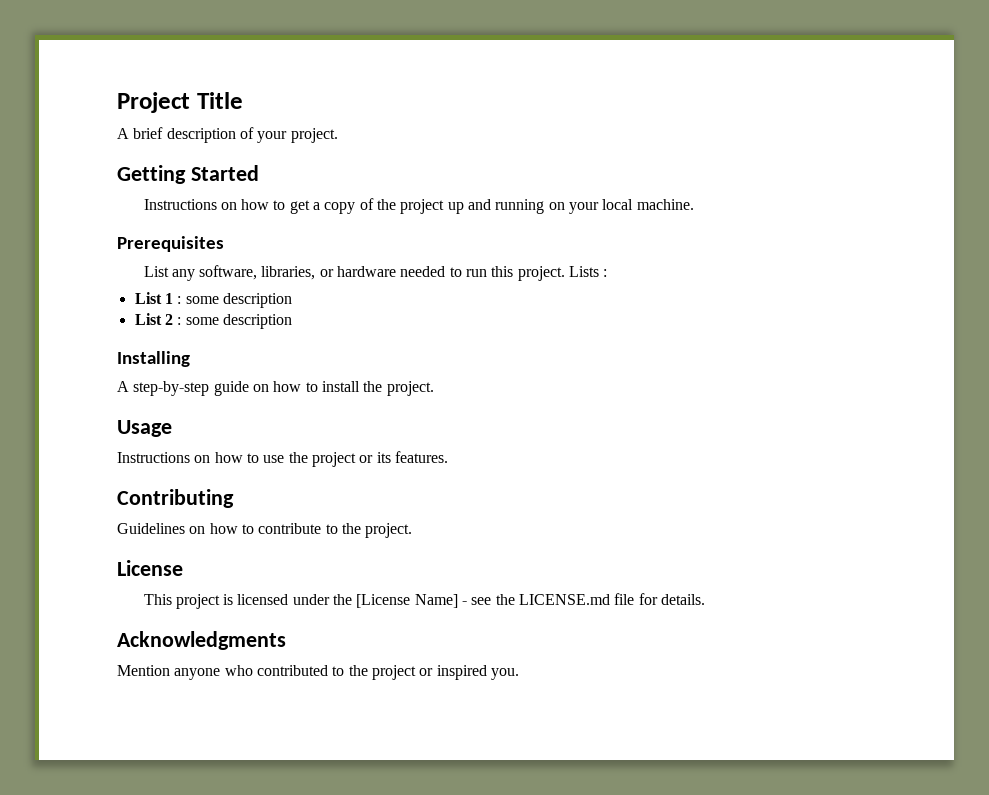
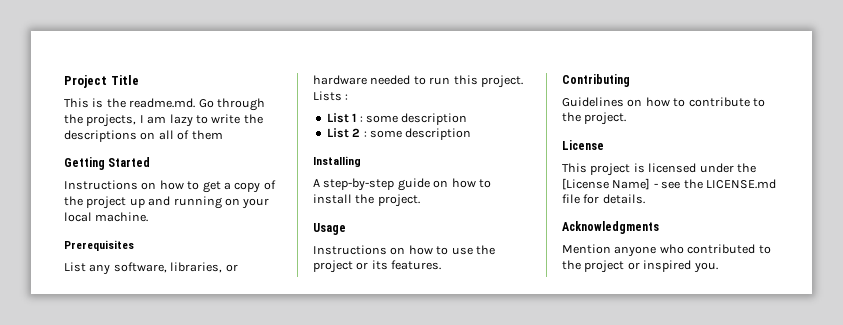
[117,127,338,143] A brief description of your project. -> [64,98,265,111] [64,114,263,127] [64,130,223,142] This is the readme.md. Go through the projects, I am lazy to write the descriptions on all of them

